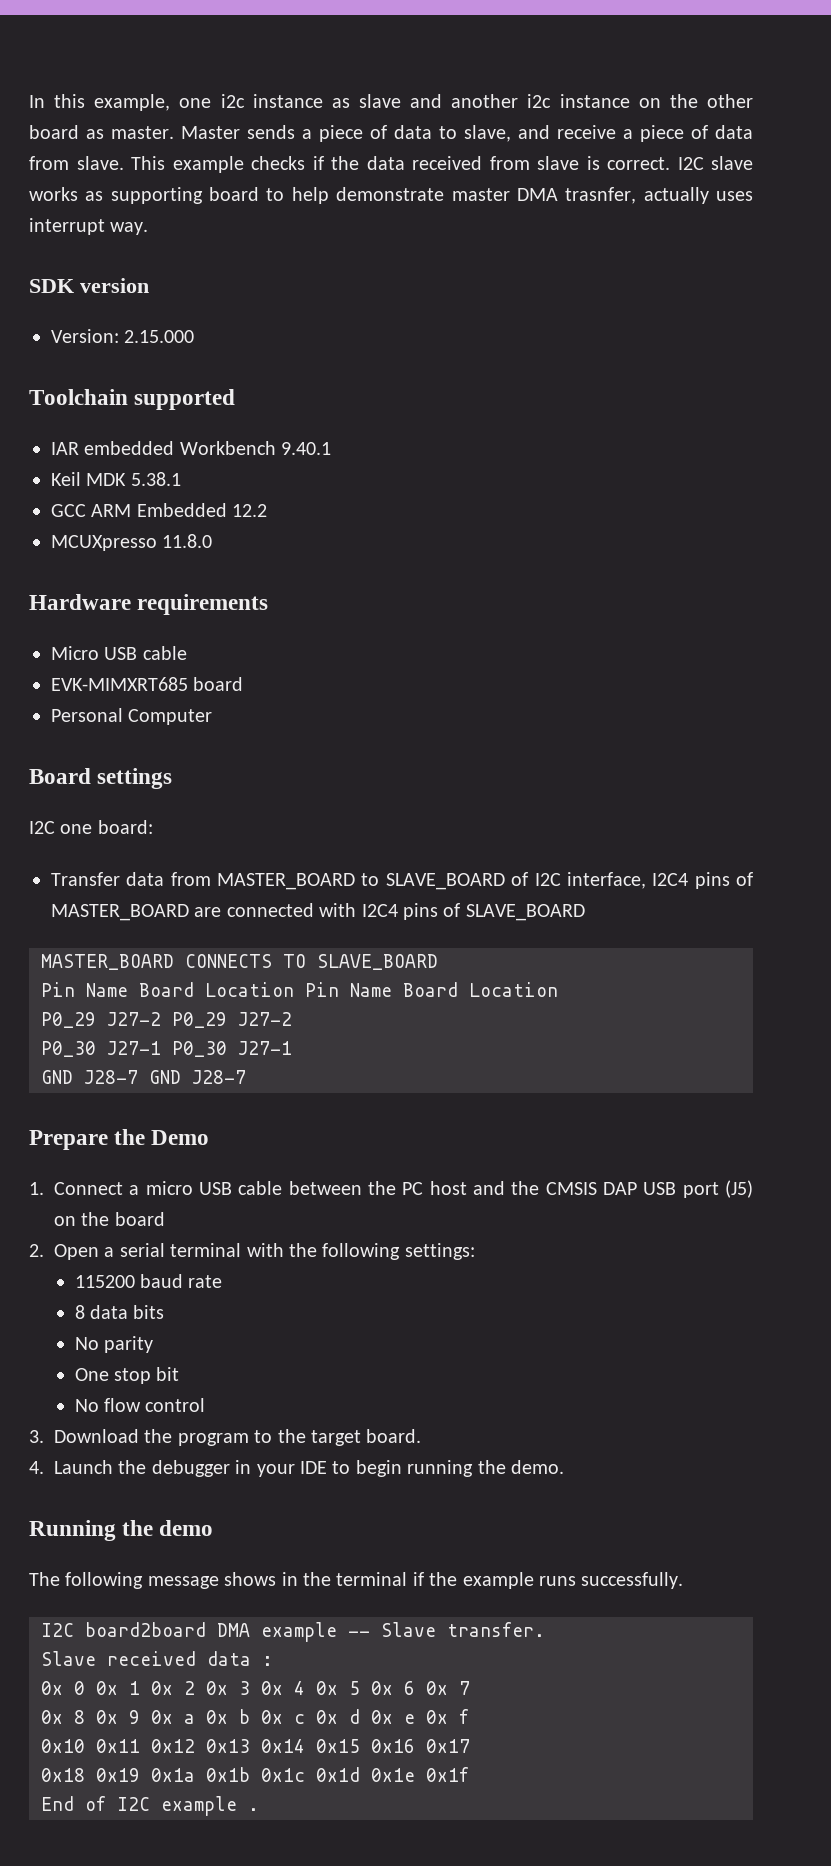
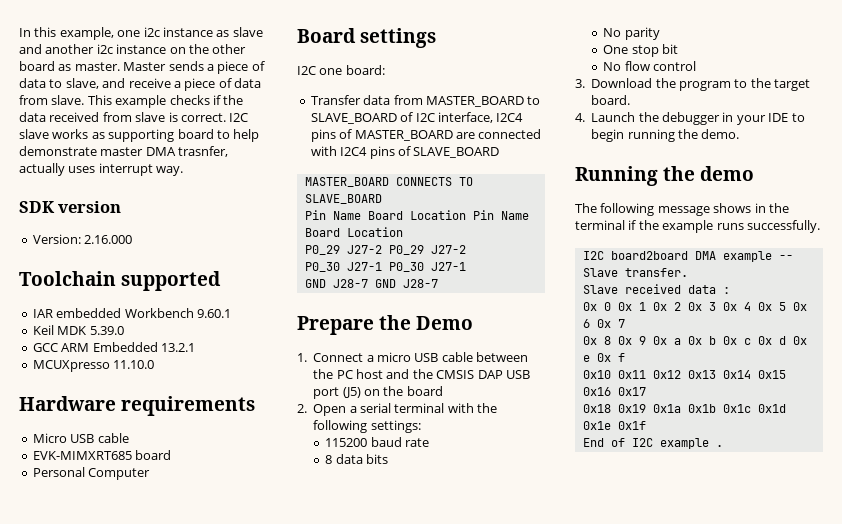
[124,330,195,343] 2.15.000 -> [84,235,133,244] 2.16.000
[281,442,332,455] 9.40.1 -> [196,309,231,318] 9.60.1
[130,472,181,486] 5.38.1 -> [89,326,124,335] 5.39.0
[232,504,268,517] 12.2 -> [160,343,195,352] 13.2.1
[162,534,213,548] 11.8.0 -> [113,360,155,369] 11.10.0

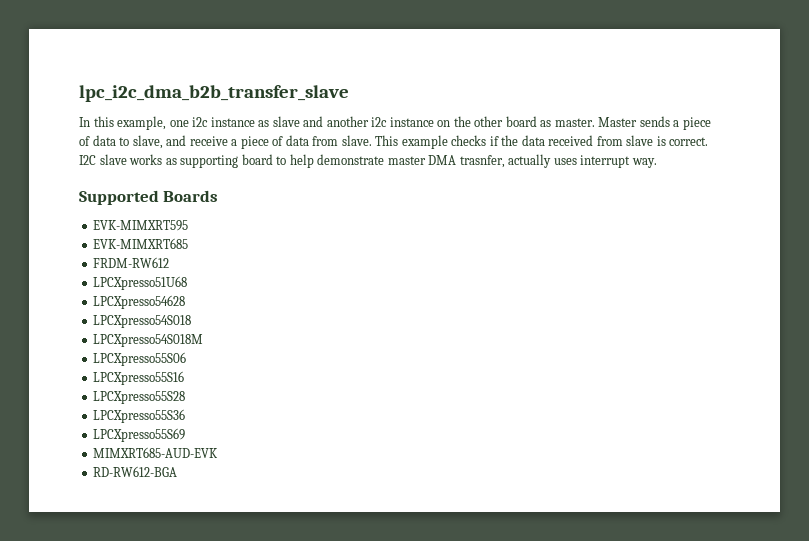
(19, 32) none -> [79,85,349,102] lpc_i2c_dma_b2b_transfer_slave //
[19,201,122,213] [32,234,133,244] [19,271,222,291] [32,308,231,318] [32,325,124,335] [32,342,195,352] [32,360,155,372] [19,396,256,416] [32,433,129,443] [32,450,172,460] [32,467,151,480] [297,28,437,48] [297,65,385,75] [310,95,541,107] [310,112,524,124] [310,129,542,142] [310,146,500,159] [304,177,473,187] [304,194,382,204] [304,210,529,220] [304,227,403,237] [304,245,466,255] [304,262,466,272] [304,279,438,288] [297,315,474,335] [297,352,529,362] [313,369,530,379] [313,386,443,399] [297,403,498,416] [313,420,421,433] [325,437,430,447] [325,454,389,464] [603,27,660,40] [603,44,679,57] [603,61,697,71] [575,78,811,91] [591,95,631,105] [575,112,805,125] [591,129,740,142] [575,166,755,186] [575,203,789,216] [575,220,820,233] [582,251,793,262] [582,268,688,277] [582,284,730,294] [582,302,807,311] [582,319,625,328] [582,336,807,345] [582,353,625,362] [582,370,786,379] [582,387,646,396] [582,404,786,413] [582,421,646,430] [582,438,723,449] SDK version // Version: 2.16.000 // Toolchain supported // IAR embedded Workbench 9.60.1 // Keil MDK 5.39.0 // GCC ARM Embedded 13.2.1 // MCUXpresso 11.10.0 // Hardware requirements // Micro USB cable // EVK-MIMXRT685 board // Personal Computer // Board settings // I2C one board: // Transfer data from MASTER_BOARD to SLAVE_BOARD of I2C interface, I2C4 pins of MASTER_BOARD are connected with I2C4 pins of SLAVE_BOARD // MASTER_BOARD CONNECTS TO SLAVE_BOARD // Pin Name Board Location Pin Name Board Location // P0_29 J27-2 P0_29 J27-2 // P0_30 J27-1 P0_30 J27-1 // GND J28-7 GND J28-7 // Prepare the Demo // 1. Connect a micro USB cable between the PC host and the CMSIS DAP USB port (J5) on the board // 2. Open a serial terminal with the following settings: // 115200 baud rate // 8 data bits // No parity // One stop bit // No flow control // 3. Download the program to the target board. // 4. Launch the debugger in your IDE to begin running the demo. // Running the demo // The following message shows in the terminal if the example runs successfully. // I2C board2board DMA example -- Slave transfer. // Slave received data : // 0x 0 0x 1 0x 2 0x 3 0x 4 0x 5 0x 6 0x 7 // 0x 8 0x 9 0x a 0x b 0x c 0x d 0x e 0x f // 0x10 0x11 0x12 0x13 0x14 0x15 0x16 0x17 // 0x18 0x19 0x1a 0x1b 0x1c 0x1d 0x1e 0x1f // End of I2C example . -> [79,190,219,205] [93,220,189,231] [93,238,189,249] [93,257,170,268] [93,276,188,290] [93,295,186,309] [93,315,192,328] [93,334,204,347] [93,352,187,366] [93,371,185,385] [93,391,186,404] [93,409,186,423] [93,428,186,442] [93,447,219,458] [93,466,178,477] Supported Boards // EVK-MIMXRT595 // EVK-MIMXRT685 // FRDM-RW612 // LPCXpresso51U68 // LPCXpresso54628 // LPCXpresso54S018 // LPCXpresso54S018M // LPCXpresso55S06 // LPCXpresso55S16 // LPCXpresso55S28 // LPCXpresso55S36 // LPCXpresso55S69 // MIMXRT685-AUD-EVK // RD-RW612-BGA

